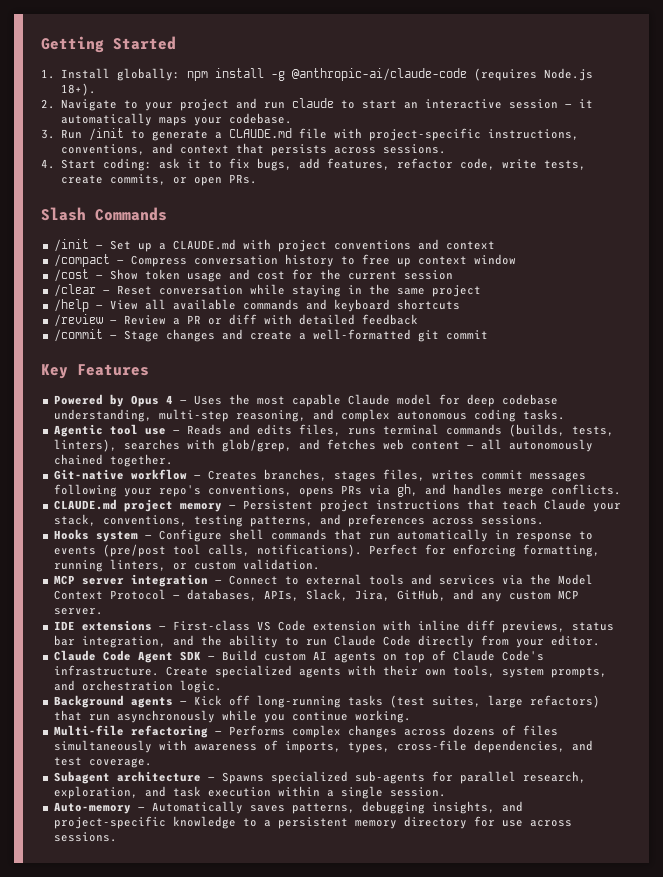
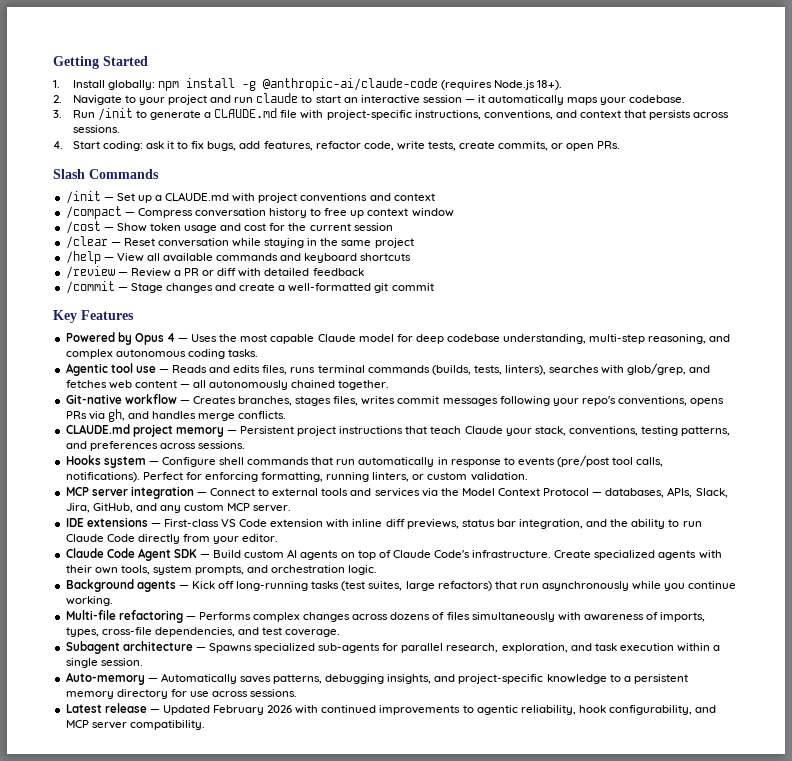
(117, 837) none -> [65,703,717,715] [65,720,205,730] // Latest release — Updated February 2026 with continued improvements to agentic reliability, hook configurability, and MCP server compatibility.

